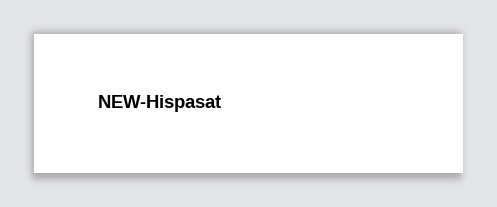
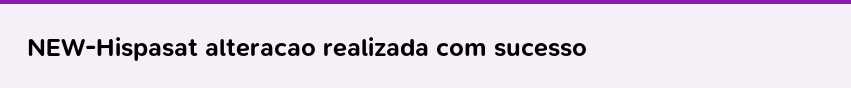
(221, 103) none -> [205,37,587,57] alteracao realizada com sucesso

